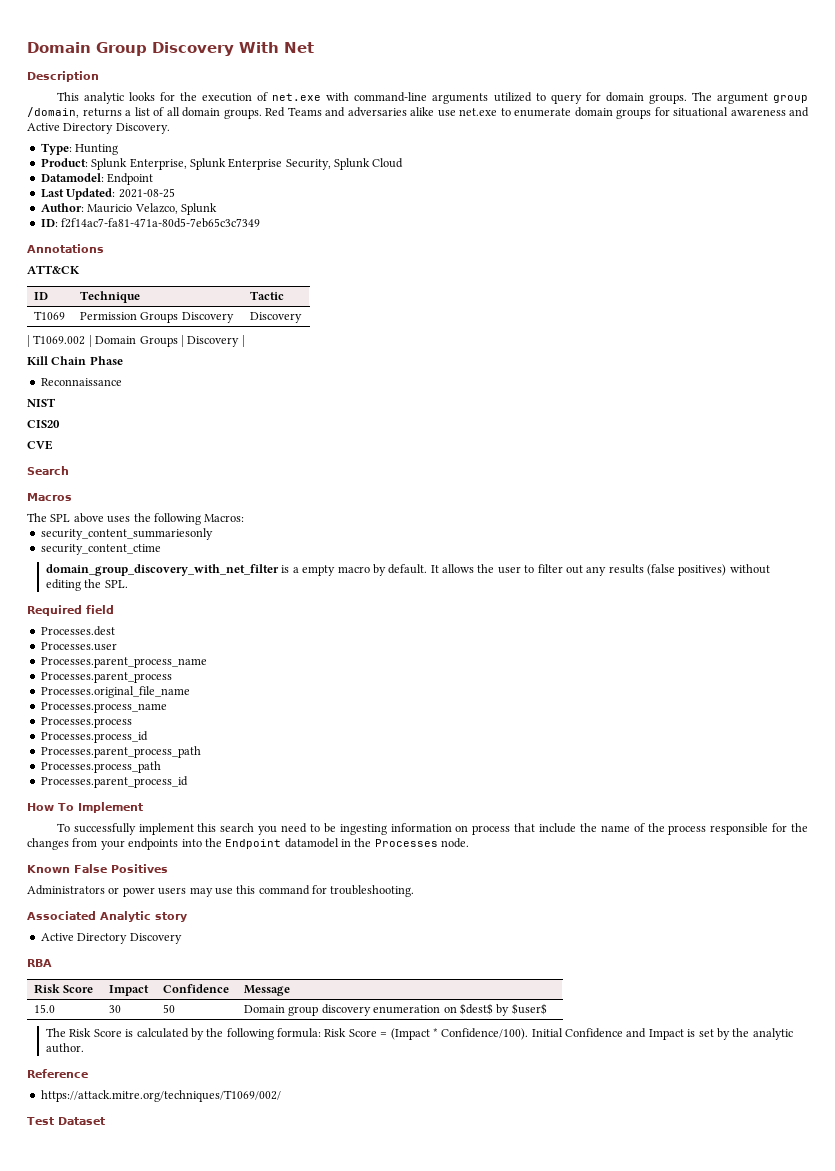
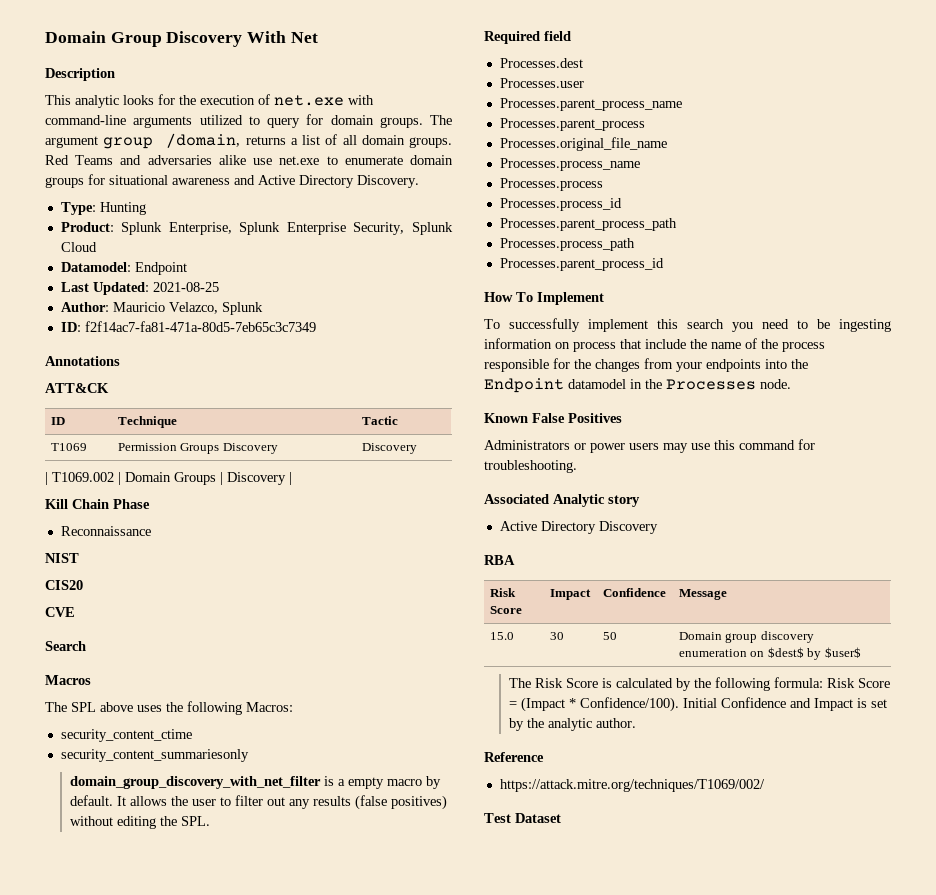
(245, 518) none -> [60,729,192,742] // security_content_ctime
[40,544,161,555] // security_content_ctime -> (249, 755) none

